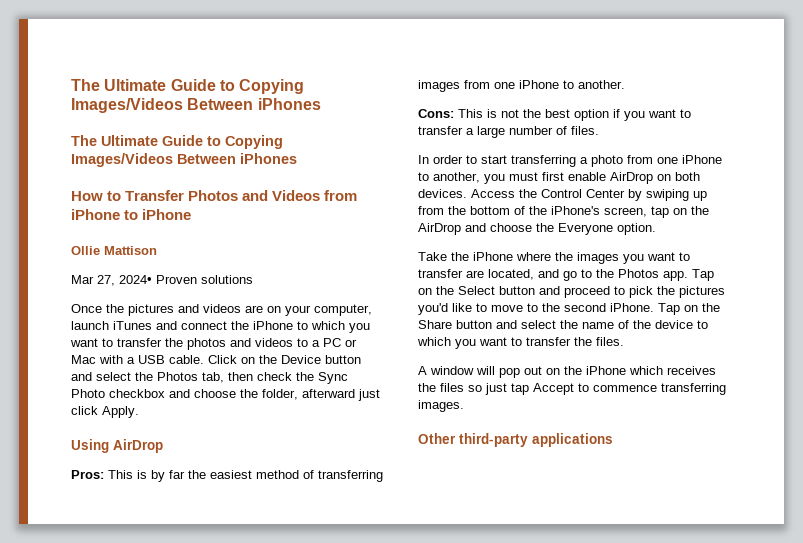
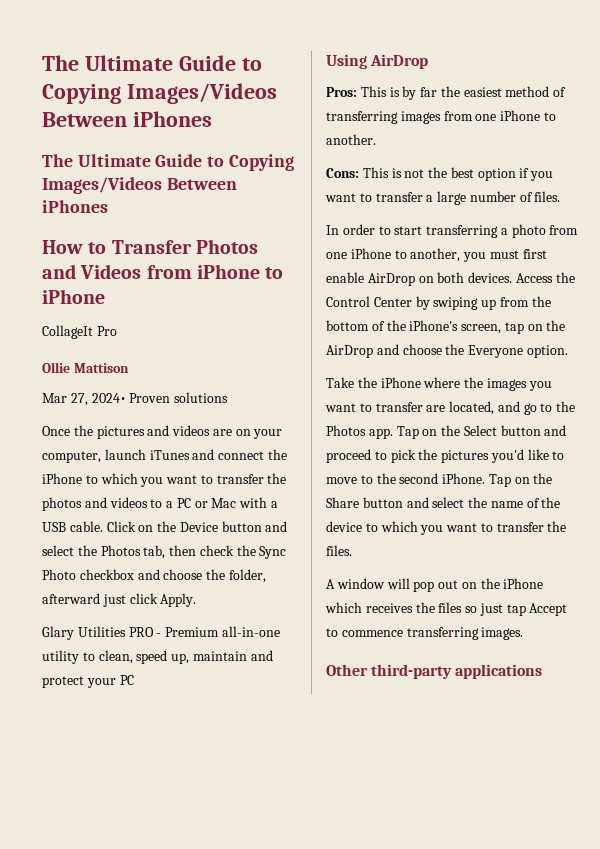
(192, 214) none -> [42,325,117,339] // CollageIt Pro
(139, 412) none -> [42,626,280,640] [42,650,273,664] [42,675,134,688] // Glary Utilities PRO - Premium all-in-one utility to clean, speed up, maintain and protect your PC

